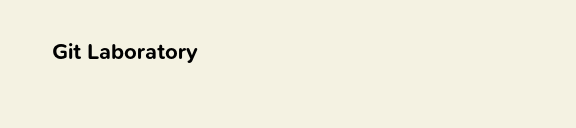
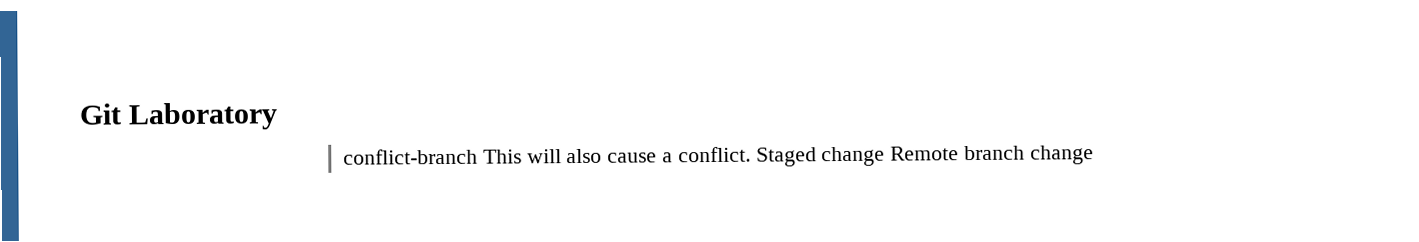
(198, 53) none -> [343,145,1094,167] // conflict-branch This will also cause a conflict. Staged change Remote branch change

